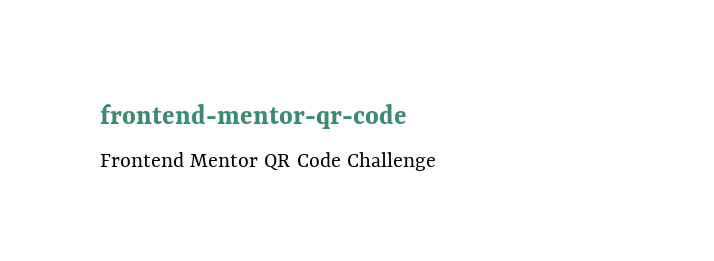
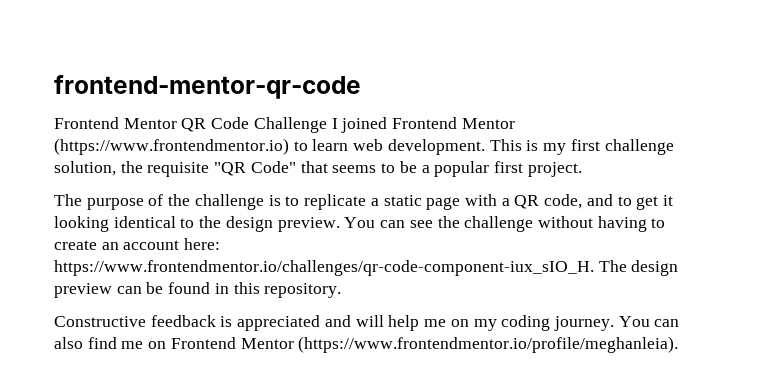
(436, 161) none -> [331,117,515,133] [54,138,674,155] [54,161,582,177] [54,194,674,210] [54,216,666,232] [54,238,221,250] [54,260,679,276] [54,282,342,298] [54,315,680,331] [54,336,679,353] I joined Frontend Mentor (https://www.frontendmentor.io) to learn web development. This is my first challenge solution, the requisite "QR Code" that seems to be a popular first project. // The purpose of the challenge is to replicate a static page with a QR code, and to get it looking identical to the design preview. You can see the challenge without having to create an account here: https://www.frontendmentor.io/challenges/qr-code-component-iux_sIO_H. The design preview can be found in this repository. // Constructive feedback is appreciated and will help me on my coding journey. You can also find me on Frontend Mentor (https://www.frontendmentor.io/profile/meghanleia).

